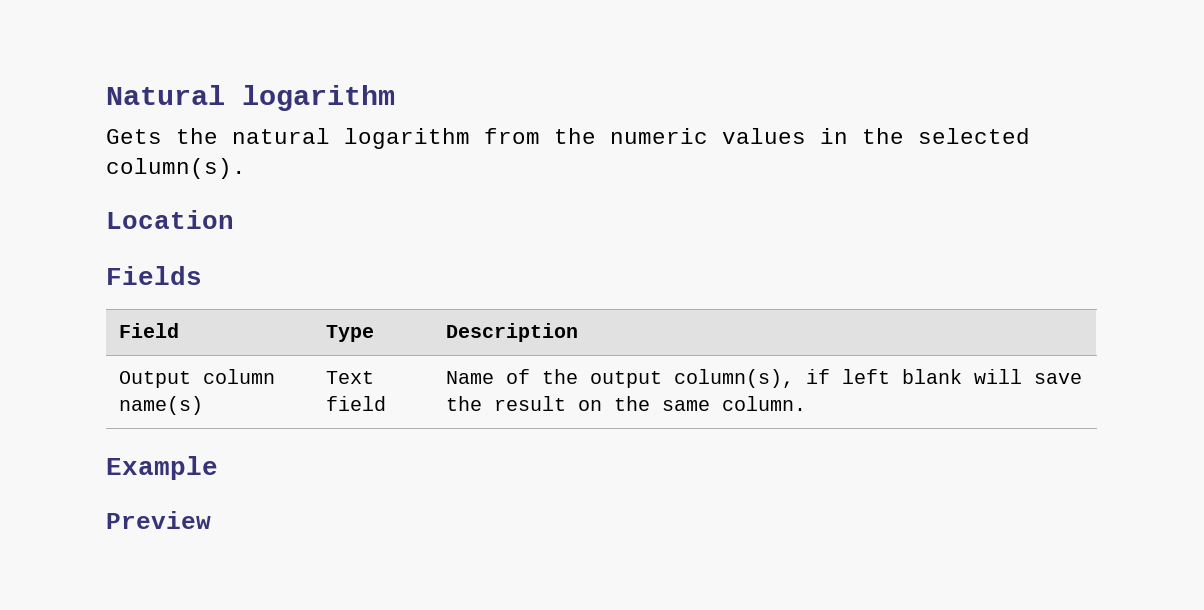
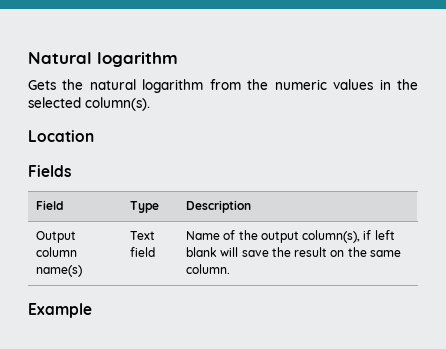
[106,511,211,529] // Preview -> (92, 310) none

